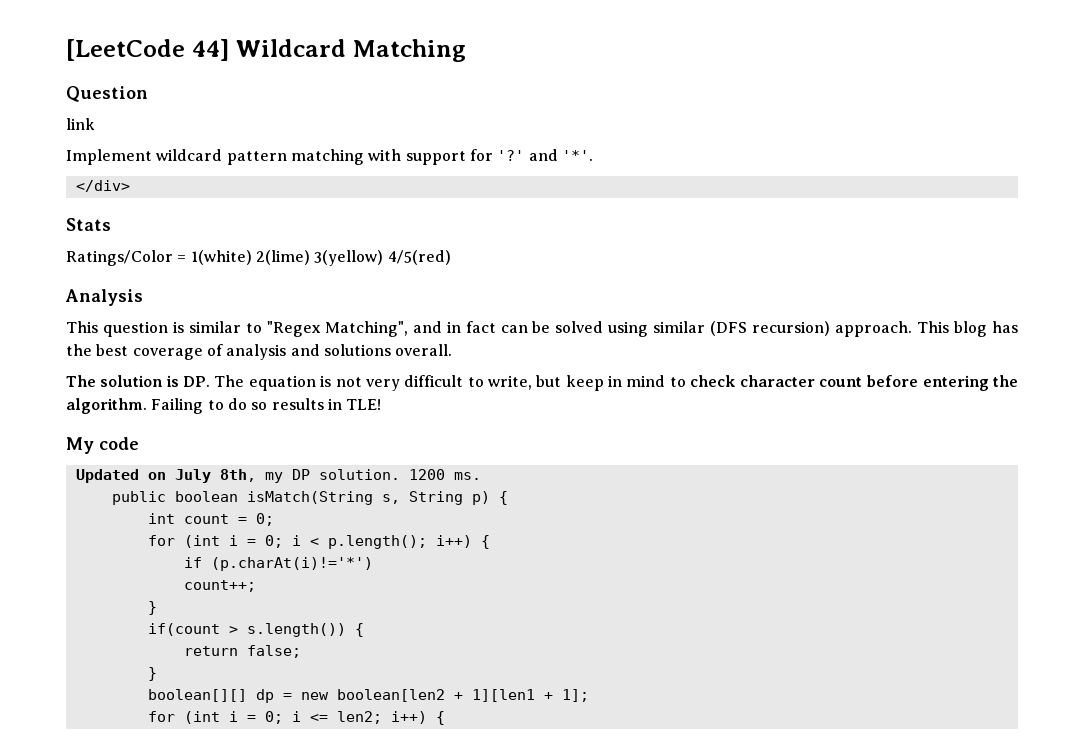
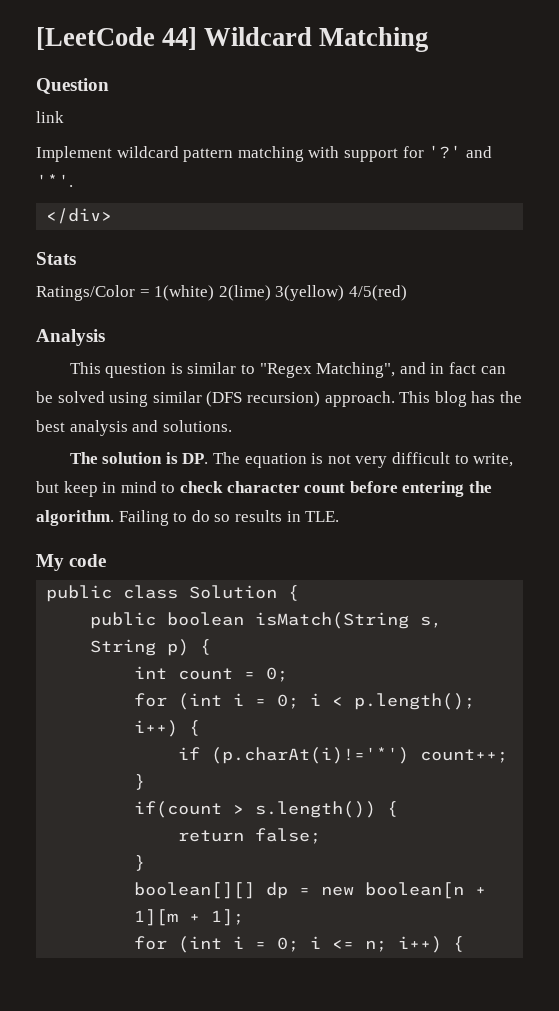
[132,344,453,360] coverage of analysis and solutions overall. -> [69,420,232,436] analysis and solutions.
[346,399,382,410] TLE! -> [305,511,340,522] TLE.
[75,469,481,483] Updated on July 8th, my DP solution. 1200 ms. -> [46,585,300,602] public class Solution {
(373, 564) // -> (410, 755) none
[336,689,535,702] boolean[len2 + 1][len1 -> [365,882,487,899] [134,909,179,926] boolean[n + 1][m
[336,711,382,724] len2; -> [365,940,388,952] n;

